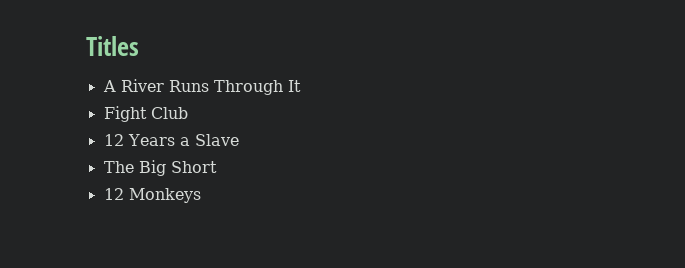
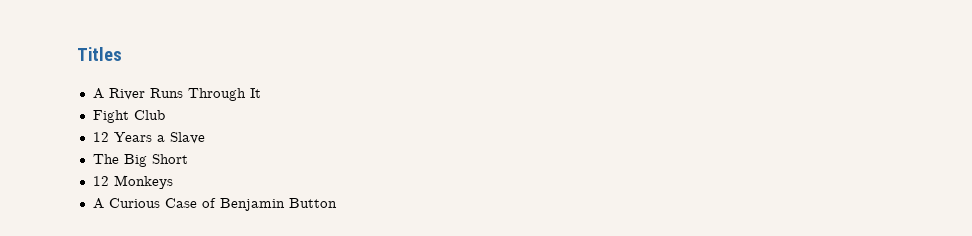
(201, 195) none -> [92,198,337,211] // A Curious Case of Benjamin Button

